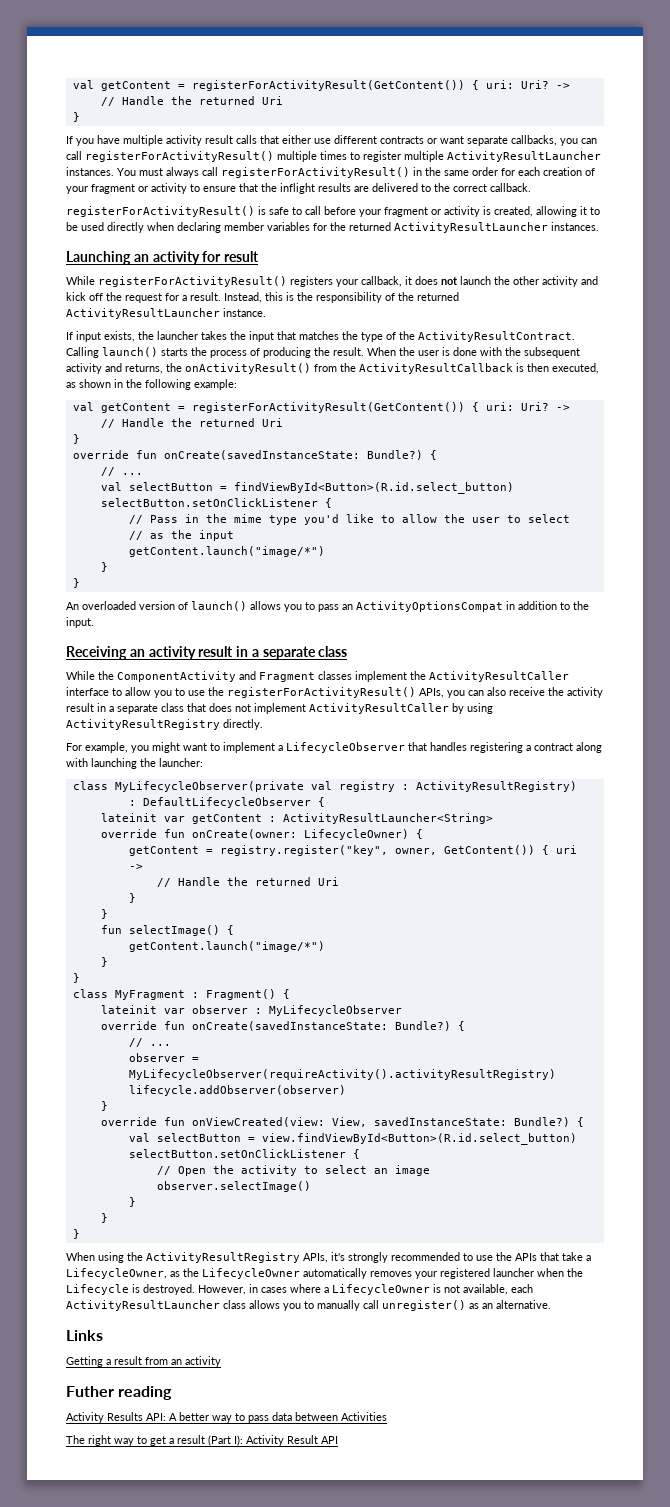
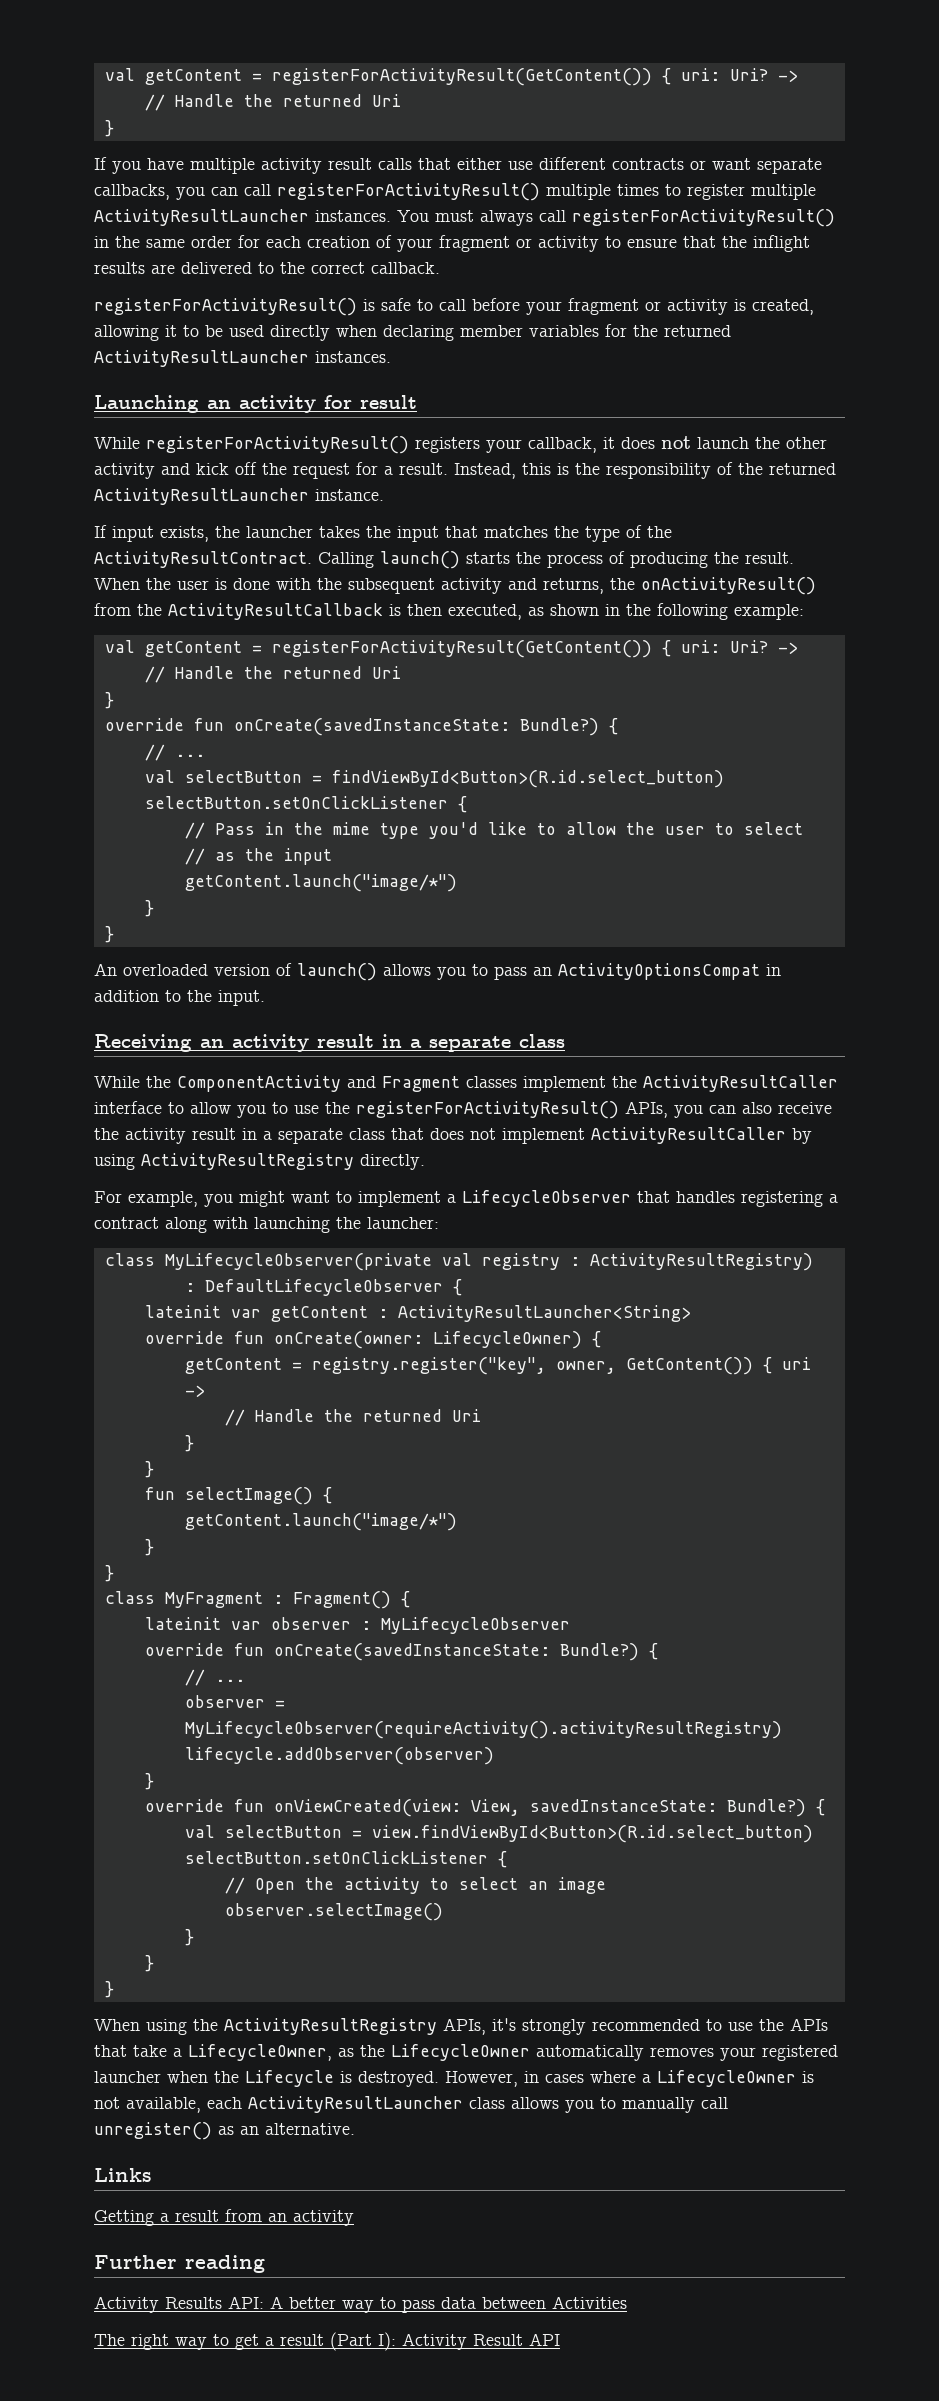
[66,1386,114,1397] Futher -> [94,2255,177,2269] Further

